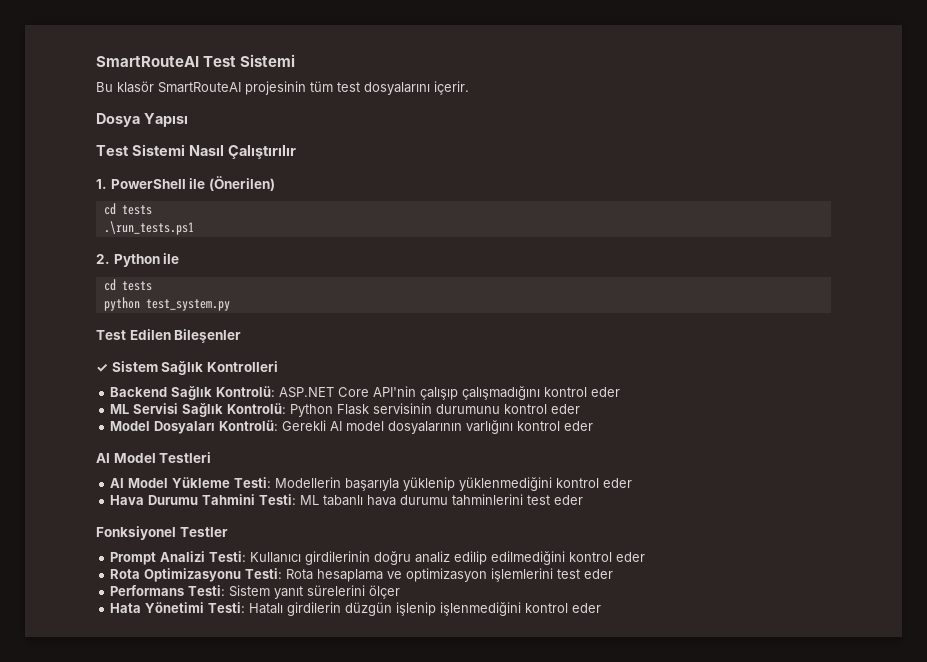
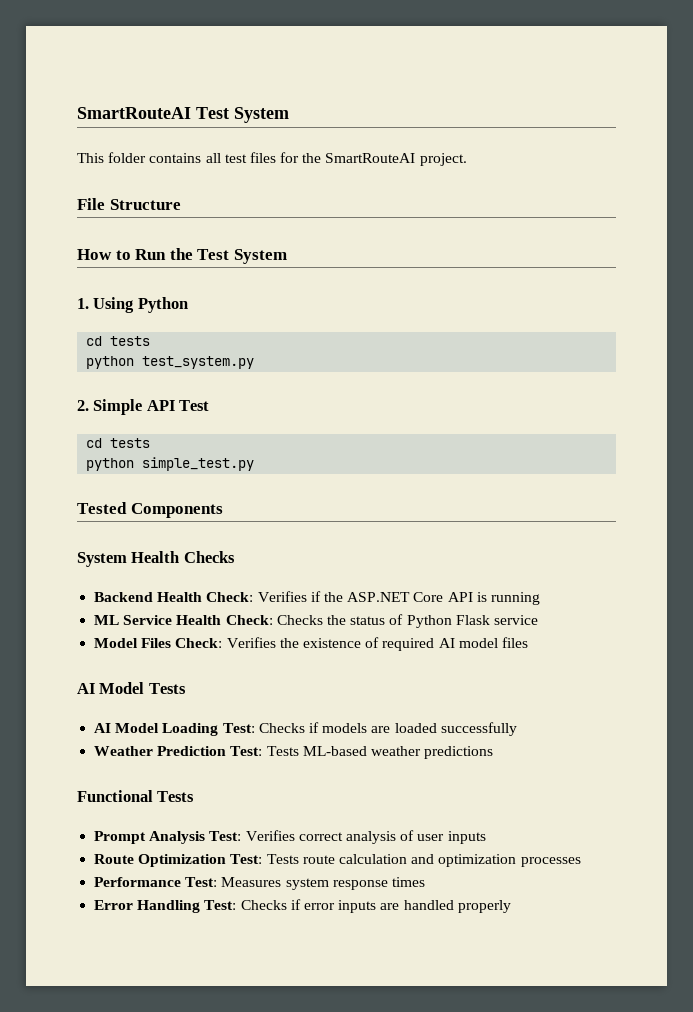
[240,54,296,67] [96,81,469,95] [96,113,188,127] [96,144,296,159] [96,176,275,191] [103,203,152,215] [103,221,194,235] [96,253,180,267] Sistemi // Bu klasör SmartRouteAI projesinin tüm test dosyalarını içerir. // Dosya Yapısı // Test Sistemi Nasıl Çalıştırılır // 1. PowerShell ile (Önerilen) // cd tests // .\run_tests.ps1 // 2. Python ile -> [234,107,289,123] [77,152,467,166] [77,198,181,210] [77,248,287,264] [77,297,188,313] System // This folder contains all test files for the SmartRouteAI project. // File Structure // How to Run the Test System // 1. Using Python
[96,329,242,343] [96,361,278,375] [110,386,621,400] [110,403,581,417] [110,420,594,434] [96,452,212,463] [110,477,633,491] [110,494,584,506] [96,526,228,540] [110,551,646,565] [110,568,614,582] [110,585,401,599] [110,602,602,616] Test Edilen Bileşenler // ✓ Sistem Sağlık Kontrolleri // Backend Sağlık Kontrolü: ASP.NET Core API'nin çalışıp çalışmadığını kontrol eder // ML Servisi Sağlık Kontrolü: Python Flask servisinin durumunu kontrol eder // Model Dosyaları Kontrolü: Gerekli AI model dosyalarının varlığını kontrol eder // AI Model Testleri // AI Model Yükleme Testi: Modellerin başarıyla yüklenip yüklenmediğini kontrol eder // Hava Durumu Tahmini Testi: ML tabanlı hava durumu tahminlerini test eder // Fonksiyonel Testler // Prompt Analizi Testi: Kullanıcı girdilerinin doğru analiz edilip edilmediğini kontrol eder // Rota Optimizasyonu Testi: Rota hesaplama ve optimizasyon işlemlerini test eder // Performans Testi: Sistem yanıt sürelerini ölçer // Hata Yönetimi Testi: Hatalı girdilerin düzgün işlenip işlenmediğini kontrol eder -> [77,399,210,415] [86,438,151,448] [86,457,255,471] [77,502,223,518] [77,551,235,567] [94,591,540,605] [94,614,538,628] [94,637,528,651] [77,682,186,694] [94,722,517,736] [94,746,494,759] [77,790,195,802] [94,830,486,844] [94,854,581,867] [94,877,425,890] [94,899,511,913] 2. Simple API Test // cd tests // python simple_test.py // Tested Components // System Health Checks // Backend Health Check: Verifies if the ASP.NET Core API is running // ML Service Health Check: Checks the status of Python Flask service // Model Files Check: Verifies the existence of required AI model files // AI Model Tests // AI Model Loading Test: Checks if models are loaded successfully // Weather Prediction Test: Tests ML-based weather predictions // Functional Tests // Prompt Analysis Test: Verifies correct analysis of user inputs // Route Optimization Test: Tests route calculation and optimization processes // Performance Test: Measures system response times // Error Handling Test: Checks if error inputs are handled properly

